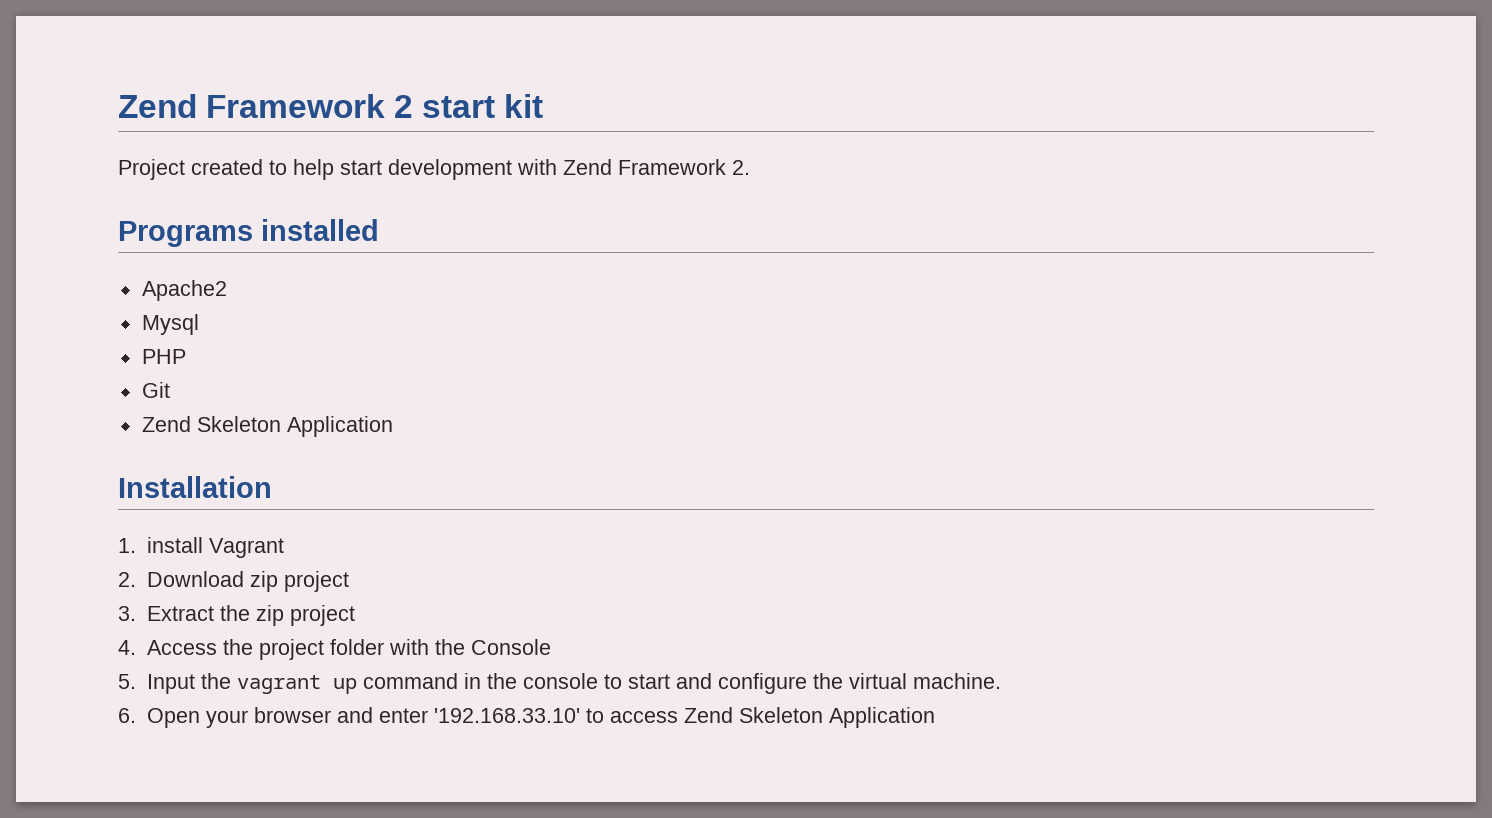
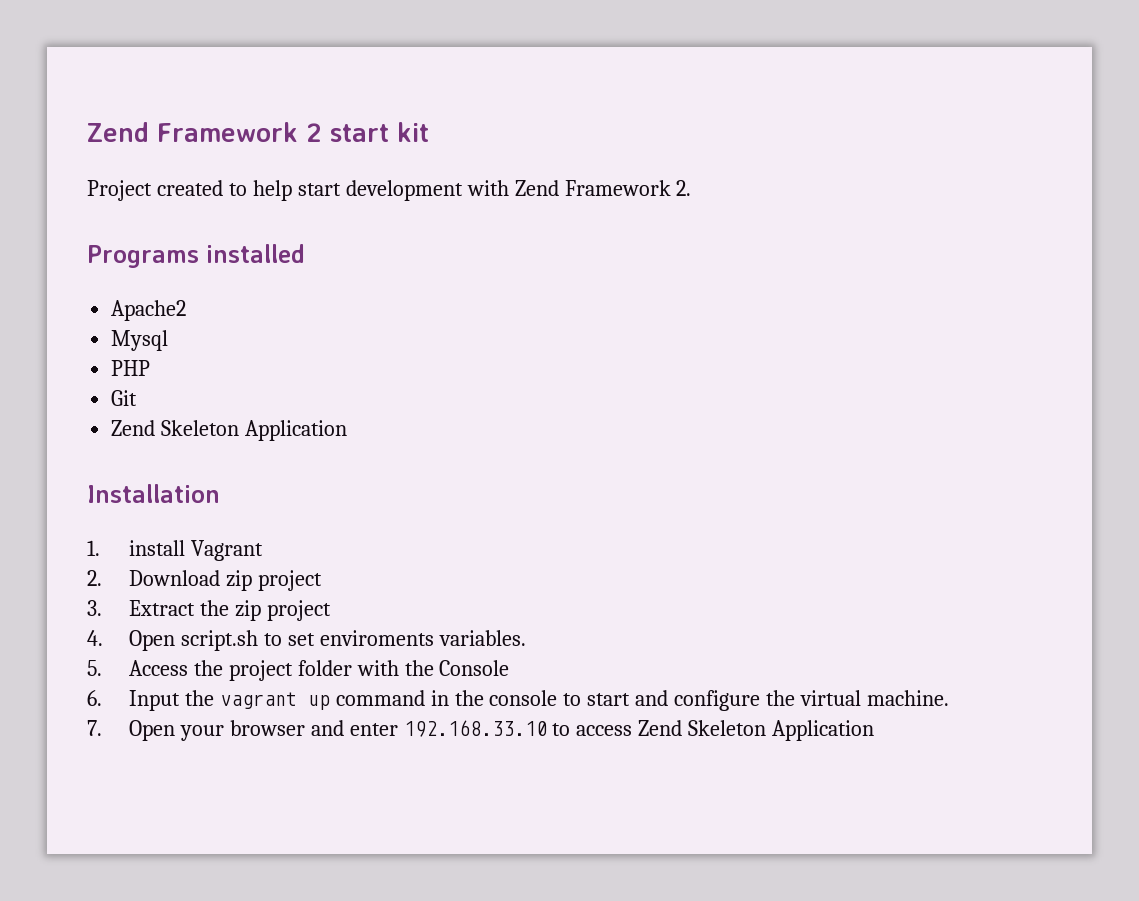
(136, 647) none -> [128,630,526,651] [87,660,102,676] Open script.sh to set enviroments variables. // 5.
[118,674,136,689] 5. -> [87,690,102,706] 6.
[118,708,136,723] 6. -> [87,720,102,736] 7.
[433,708,580,723] '192.168.33.10' -> [403,720,547,737] 192.168.33.10

